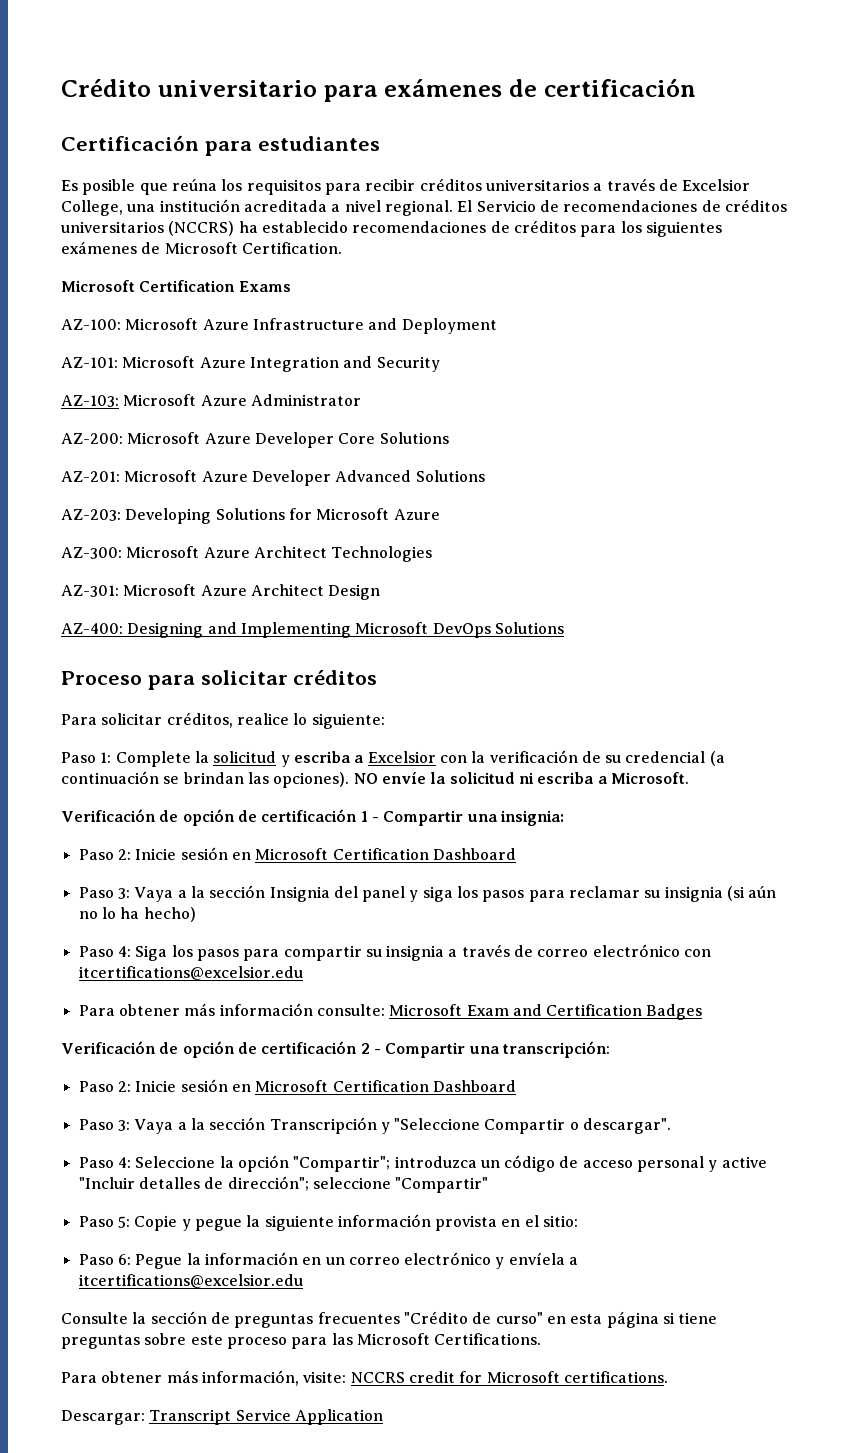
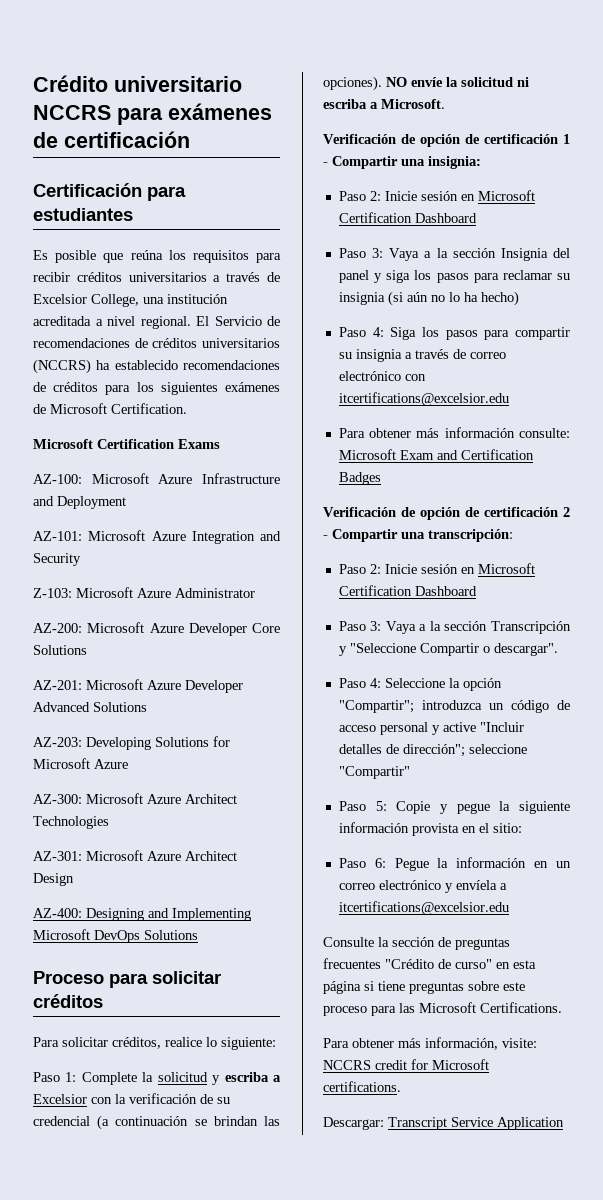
(317, 88) none -> [33,105,111,120] NCCRS
[61,395,119,407] AZ-103: -> [33,588,72,598] Z-103:

